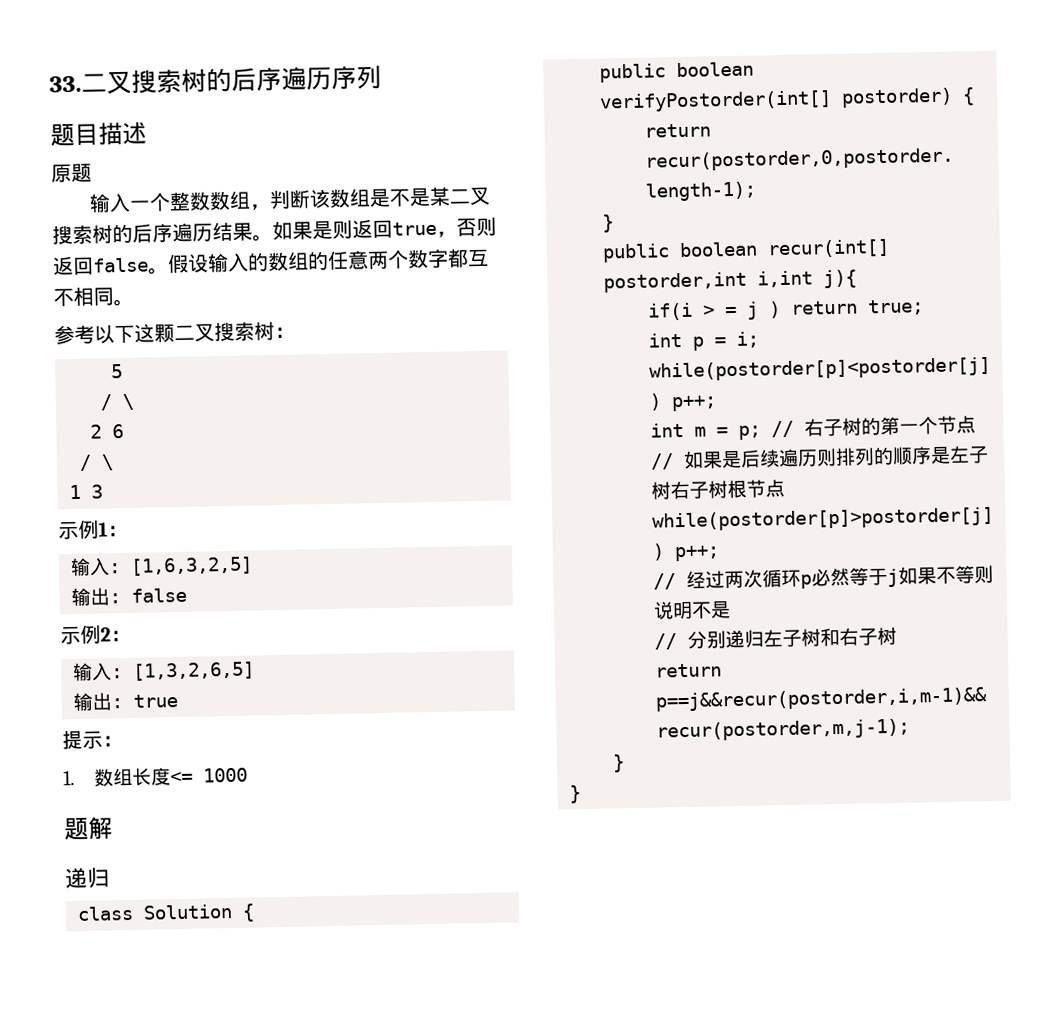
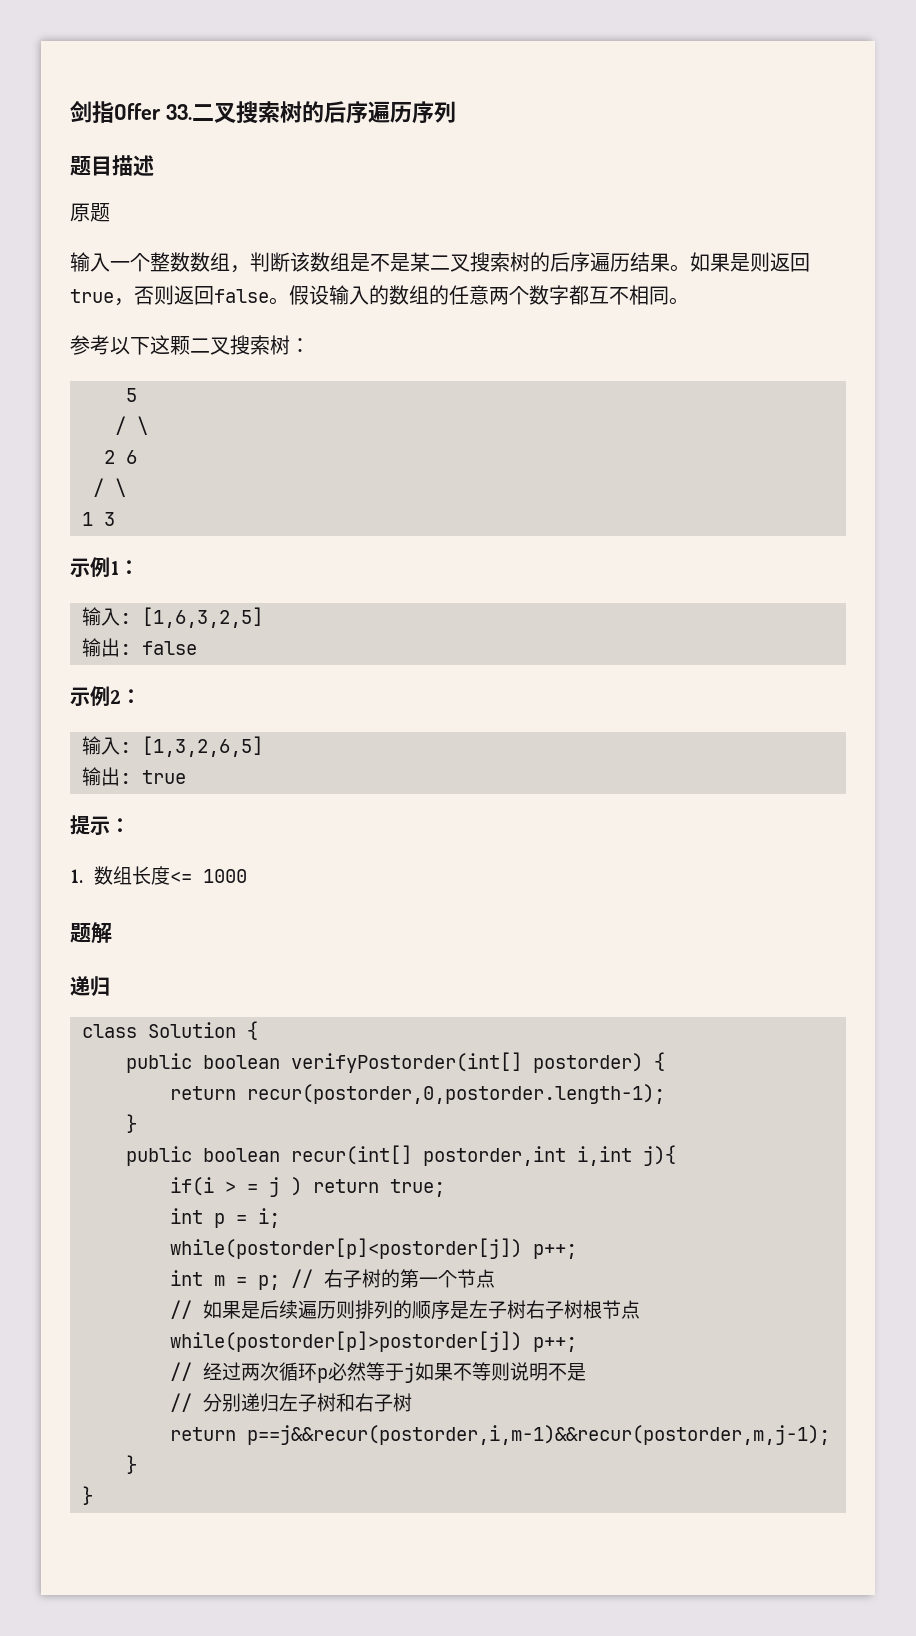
(49, 84) none -> [70,100,161,123] 剑指Offer

